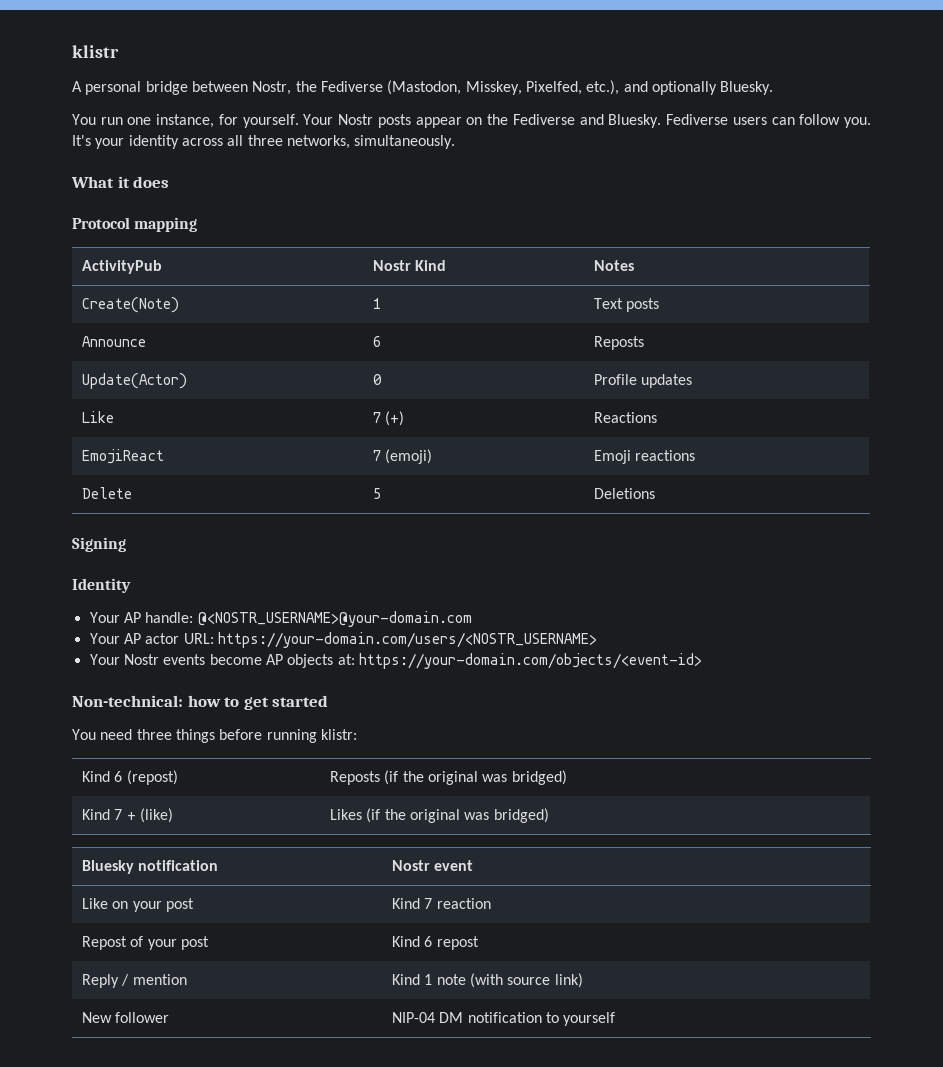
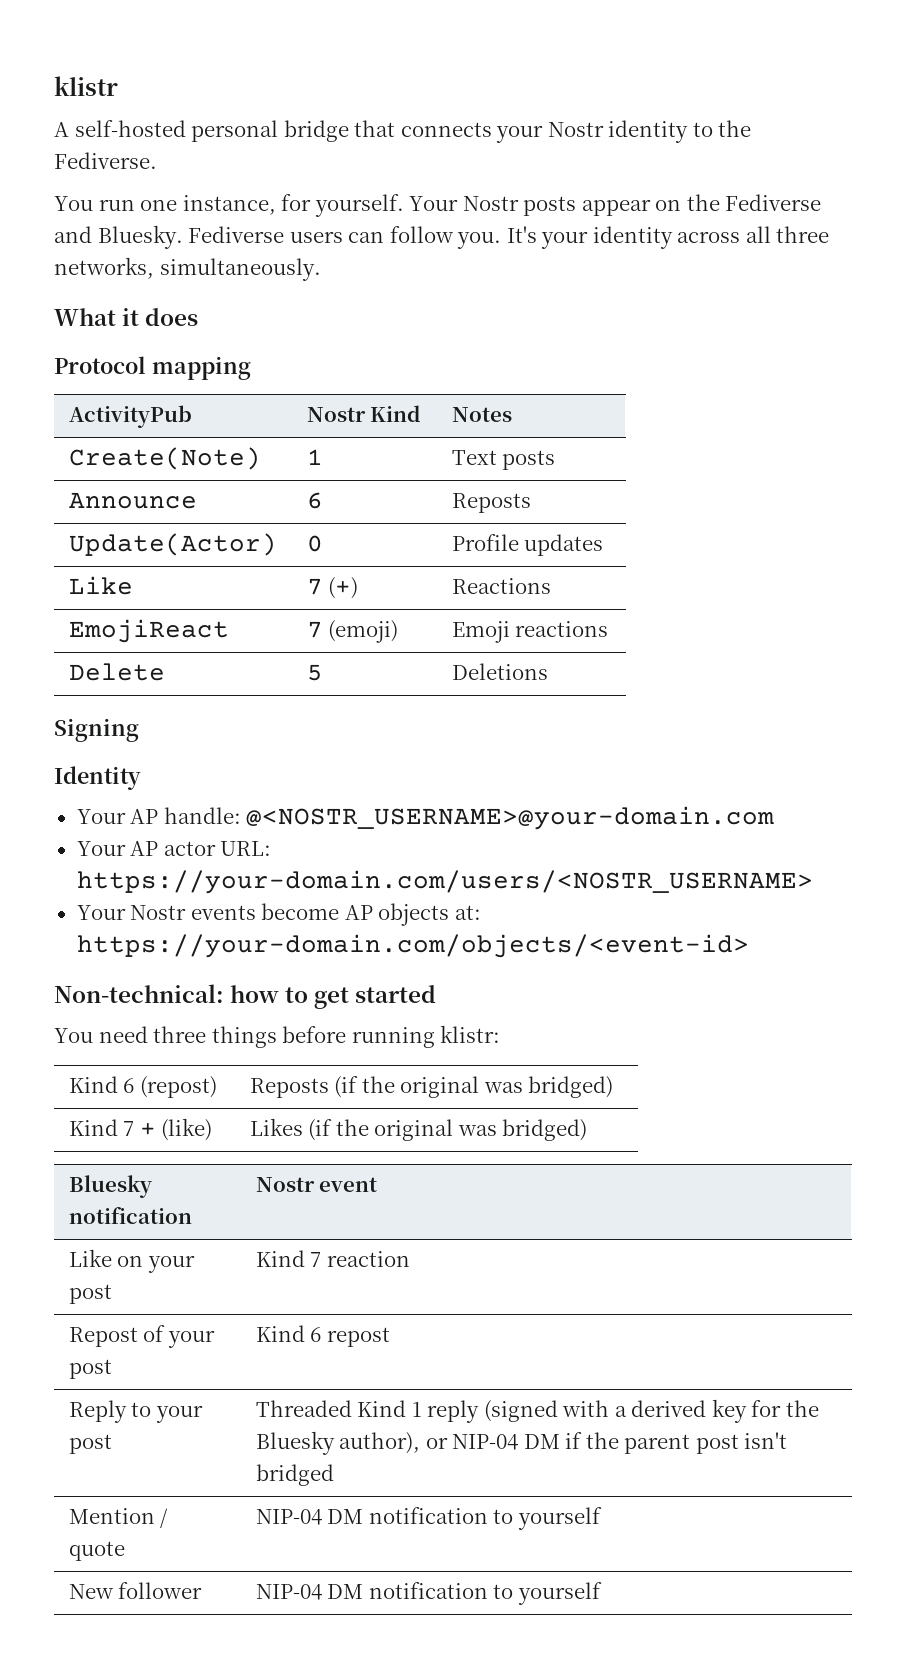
(82, 86) none -> [74,120,186,137] self-hosted
[191,80,774,95] between Nostr, the Fediverse (Mastodon, Misskey, Pixelfed, etc.), and optionally Bluesky. -> [354,120,752,143] [54,152,157,169] that connects your Nostr identity to the Fediverse.
[121,974,187,986] [392,973,583,988] / mention | Kind 1 note (with source link) -> [131,1402,203,1423] [68,1434,112,1454] [255,1399,819,1423] [255,1431,788,1455] [255,1464,334,1486] [68,1508,169,1528] [68,1541,125,1561] [255,1507,602,1530] to your post | Threaded Kind 1 reply (signed with a derived key for the Bluesky author), or NIP-04 DM if the parent post isn't bridged // Mention / quote | NIP-04 DM notification to yourself

